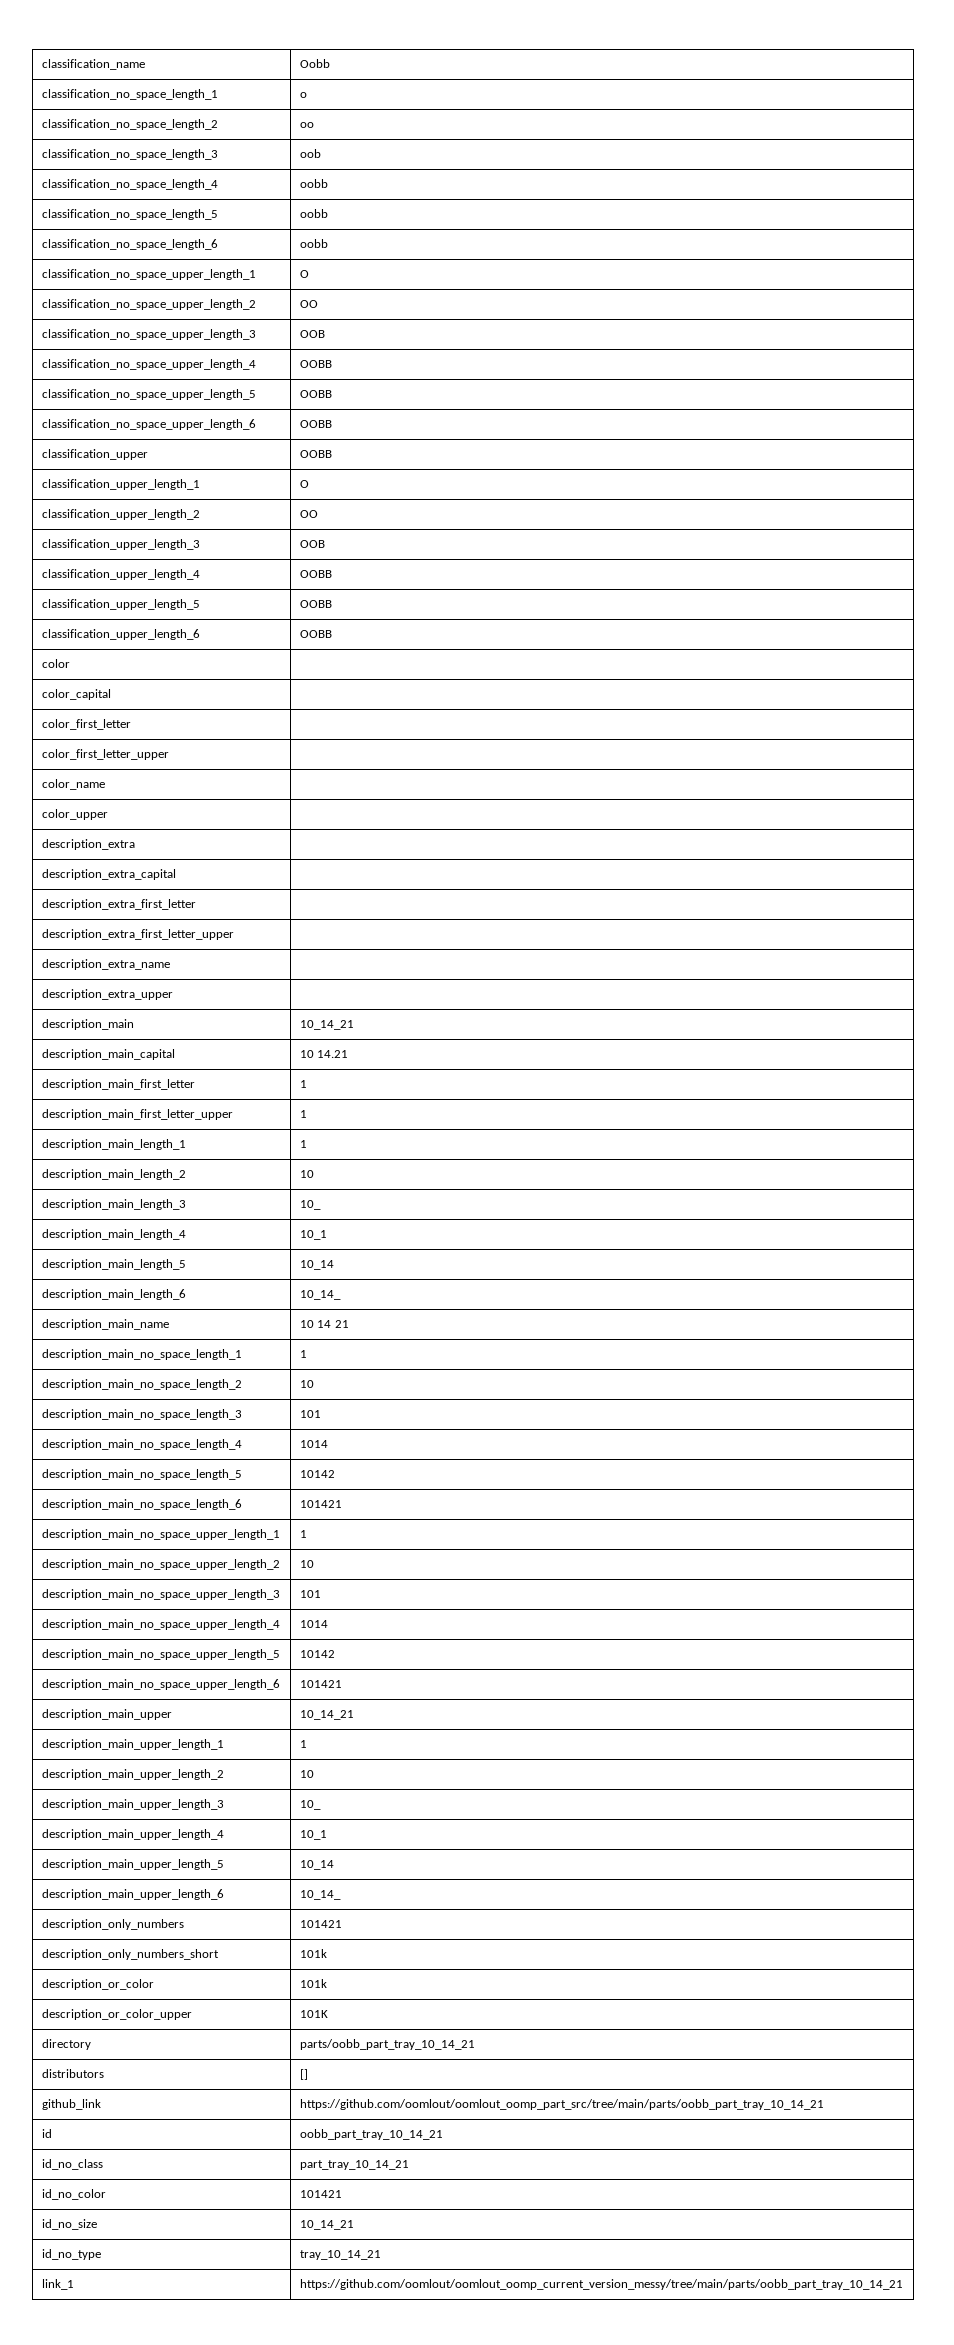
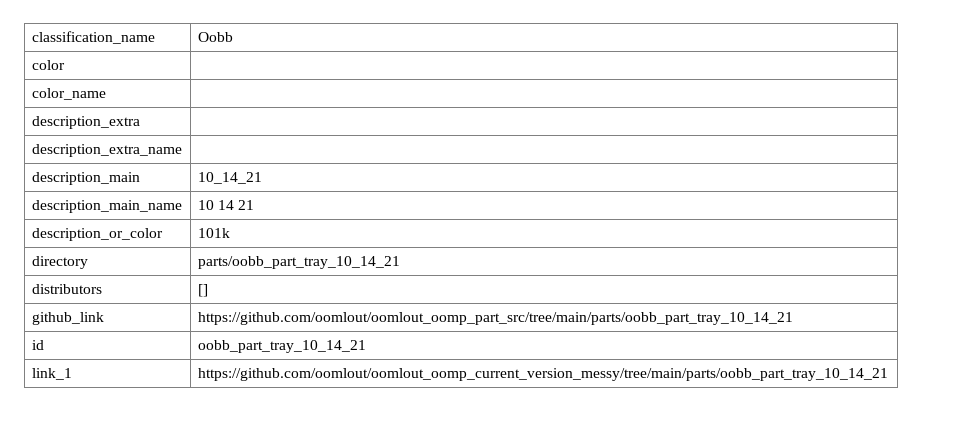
[41,89,218,100] [299,92,307,98] [41,119,218,130] [299,122,314,128] [41,149,218,160] [299,149,321,158] [41,179,218,190] [299,179,328,188] [41,209,218,220] [299,209,328,218] [41,239,218,250] [299,239,328,248] [41,269,256,280] [299,270,309,278] [41,299,256,310] [299,300,318,308] [41,329,256,340] [299,330,325,338] [41,359,256,370] [299,360,332,368] [41,389,256,400] [299,390,332,398] [41,419,256,430] [299,420,332,428] [41,449,148,460] [299,450,332,458] [41,479,200,490] [299,480,309,488] [41,509,200,520] [299,510,318,518] [41,539,200,550] [299,540,325,548] [41,569,200,580] [299,570,332,578] [41,599,200,610] [299,600,332,608] [41,629,200,640] [299,630,332,638] [41,659,70,668] [41,689,111,700] [41,719,131,730] [41,749,169,760] classification_no_space_length_1 | o // classification_no_space_length_2 | oo // classification_no_space_length_3 | oob // classification_no_space_length_4 | oobb // classification_no_space_length_5 | oobb // classification_no_space_length_6 | oobb // classification_no_space_upper_length_1 | O // classification_no_space_upper_length_2 | OO // classification_no_space_upper_length_3 | OOB // classification_no_space_upper_length_4 | OOBB // classification_no_space_upper_length_5 | OOBB // classification_no_space_upper_length_6 | OOBB // classification_upper | OOBB // classification_upper_length_1 | O // classification_upper_length_2 | OO // classification_upper_length_3 | OOB // classification_upper_length_4 | OOBB // classification_upper_length_5 | OOBB // classification_upper_length_6 | OOBB // color | // color_capital | // color_first_letter | // color_first_letter_upper -> [31,60,65,70] color
[41,809,108,820] // color_upper | -> (106, 94) none
[41,869,176,880] [41,899,196,910] [41,929,234,940] // description_extra_capital | // description_extra_first_letter | // description_extra_first_letter_upper | -> (140, 122) none
[41,989,173,1000] // description_extra_upper | -> (182, 150) none
[41,1049,175,1060] [299,1050,349,1058] [41,1079,195,1090] [299,1080,307,1088] [41,1109,233,1120] [299,1110,307,1118] [41,1139,186,1150] [299,1140,307,1148] [41,1169,186,1180] [299,1170,314,1178] [41,1199,186,1210] [299,1200,321,1210] [41,1229,186,1240] [299,1230,327,1240] [41,1259,186,1270] [299,1260,334,1270] [41,1289,186,1300] [299,1290,341,1300] [41,1319,169,1330] [299,1320,349,1328] [41,1349,242,1360] [299,1350,307,1358] [41,1379,242,1390] [299,1380,314,1388] [41,1409,242,1420] [299,1410,321,1418] [41,1439,242,1450] [299,1440,328,1448] [41,1469,242,1480] [299,1470,335,1478] [41,1499,242,1510] [299,1500,342,1508] [41,1529,280,1540] [299,1530,307,1538] [41,1559,280,1570] [299,1560,314,1568] [41,1589,280,1600] [299,1590,321,1598] [41,1619,280,1630] [299,1620,328,1628] [41,1649,280,1660] [299,1650,335,1658] [41,1679,280,1690] [299,1680,342,1688] [41,1709,172,1720] [299,1710,354,1720] [41,1739,224,1750] [299,1740,307,1748] [41,1769,224,1780] [299,1770,314,1778] [41,1799,224,1810] [299,1800,321,1810] [41,1829,224,1840] [299,1830,327,1840] [41,1859,224,1870] [299,1860,334,1870] [41,1889,224,1900] [299,1890,341,1900] [41,1919,184,1930] [299,1920,342,1928] [41,1949,219,1960] [299,1949,327,1958] description_main_capital | 10 14.21 // description_main_first_letter | 1 // description_main_first_letter_upper | 1 // description_main_length_1 | 1 // description_main_length_2 | 10 // description_main_length_3 | 10_ // description_main_length_4 | 10_1 // description_main_length_5 | 10_14 // description_main_length_6 | 10_14_ // description_main_name | 10 14 21 // description_main_no_space_length_1 | 1 // description_main_no_space_length_2 | 10 // description_main_no_space_length_3 | 101 // description_main_no_space_length_4 | 1014 // description_main_no_space_length_5 | 10142 // description_main_no_space_length_6 | 101421 // description_main_no_space_upper_length_1 | 1 // description_main_no_space_upper_length_2 | 10 // description_main_no_space_upper_length_3 | 101 // description_main_no_space_upper_length_4 | 1014 // description_main_no_space_upper_length_5 | 10142 // description_main_no_space_upper_length_6 | 101421 // description_main_upper | 10_14_21 // description_main_upper_length_1 | 1 // description_main_upper_length_2 | 10 // description_main_upper_length_3 | 10_ // description_main_upper_length_4 | 10_1 // description_main_upper_length_5 | 10_14 // description_main_upper_length_6 | 10_14_ // description_only_numbers | 101421 // description_only_numbers_short | 101k -> [31,200,182,213] [197,200,255,210] description_main_name | 10 14 21
[41,2009,192,2020] [299,2010,328,2018] // description_or_color_upper | 101K -> (230, 233) none
[41,2159,103,2170] [299,2160,409,2170] [41,2189,106,2200] [299,2190,342,2198] [41,2219,97,2230] [299,2220,354,2230] [41,2249,101,2260] [299,2250,381,2260] // id_no_class | part_tray_10_14_21 // id_no_color | 101421 // id_no_size | 10_14_21 // id_no_type | tray_10_14_21 -> (366, 346) none

